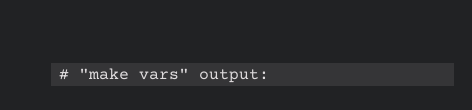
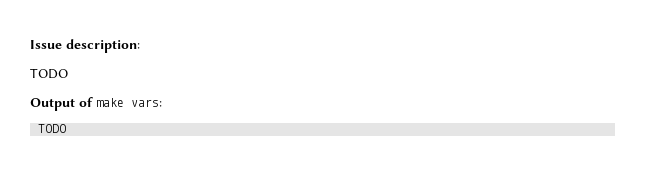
[58,68,269,83] # "make vars" output: -> [30,39,140,53] [30,68,68,79] [30,97,162,111] [38,124,67,133] Issue description: // TODO // Output of make vars: // TODO

